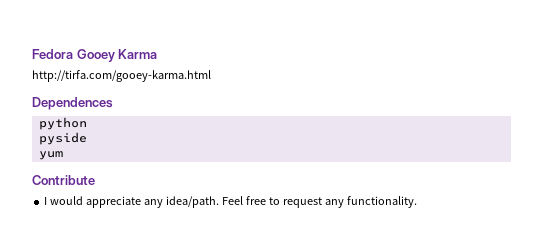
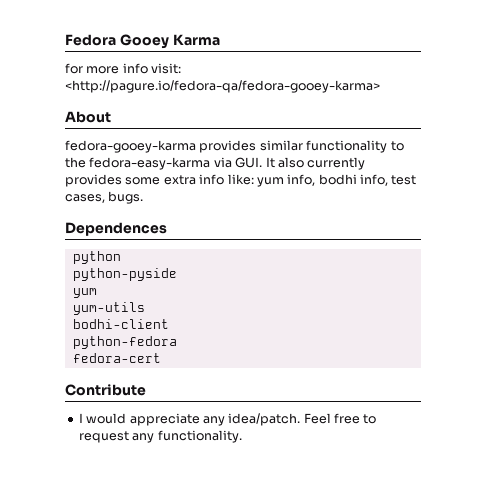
[32,70,211,82] http://tirfa.com/gooey-karma.html -> [65,63,182,74] [65,80,380,93] [65,111,111,123] [65,140,404,153] [65,157,366,170] [65,174,417,187] [65,191,144,204] for more info visit: <http://pagure.io/fedora-qa/fedora-gooey-karma> // About // fedora-gooey-karma provides similar functionality to the fedora-easy-karma via GUI. It also currently provides some extra info like: yum info, bodhi info, test cases, bugs.
[38,132,87,145] [38,151,63,160] pyside // yum -> [72,268,177,281] [72,288,97,298] [72,302,145,315] [72,319,169,329] [72,336,177,349] [72,353,161,363] python-pyside // yum // yum-utils // bodhi-client // python-fedora // fedora-cert
[165,196,219,208] idea/path. -> [228,413,301,426] idea/patch.

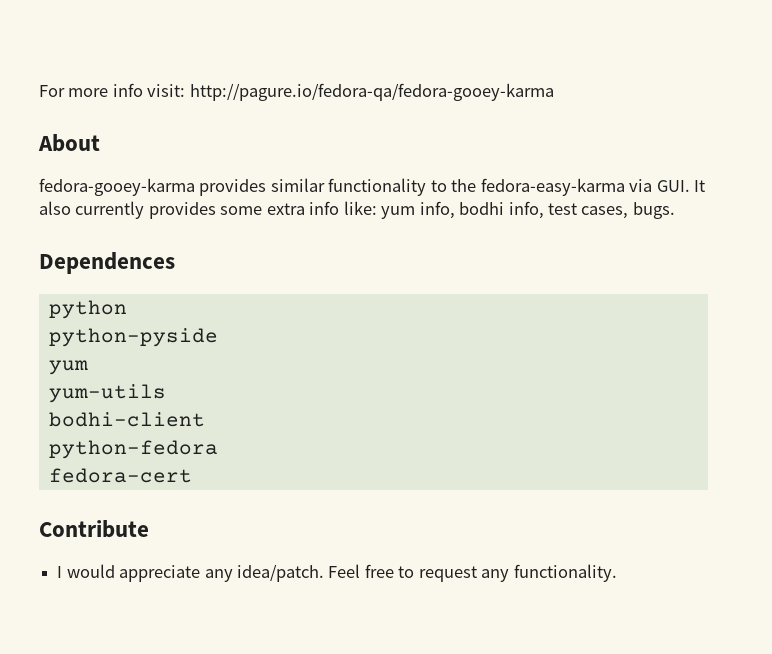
[65,34,220,49] [65,63,83,74] Fedora Gooey Karma // for -> [39,85,65,97] For
[65,80,380,93] <http://pagure.io/fedora-qa/fedora-gooey-karma> -> [189,83,554,101] http://pagure.io/fedora-qa/fedora-gooey-karma

